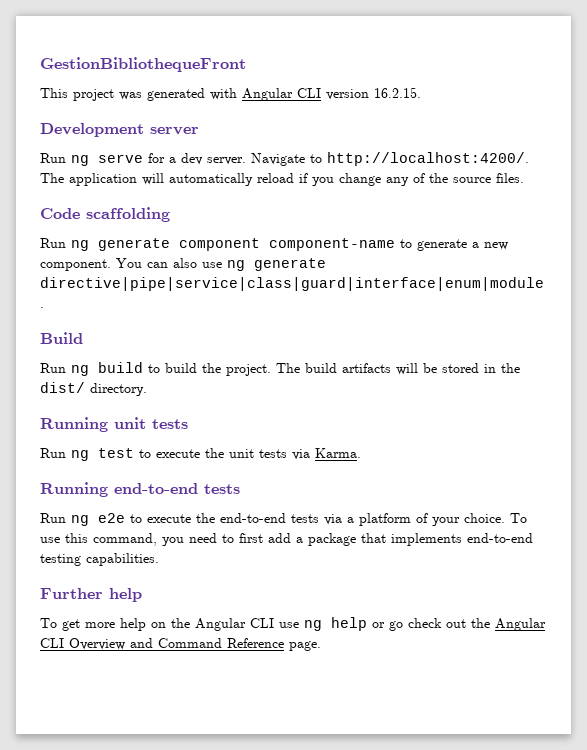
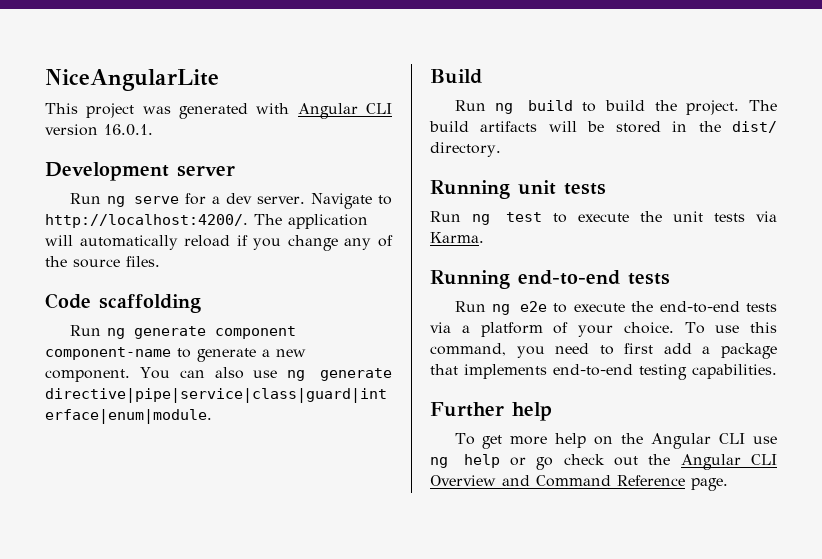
[40,57,246,72] GestionBibliothequeFront -> [45,69,219,91] NiceAngularLite
[374,87,421,98] 16.2.15. -> [104,124,153,136] 16.0.1.

